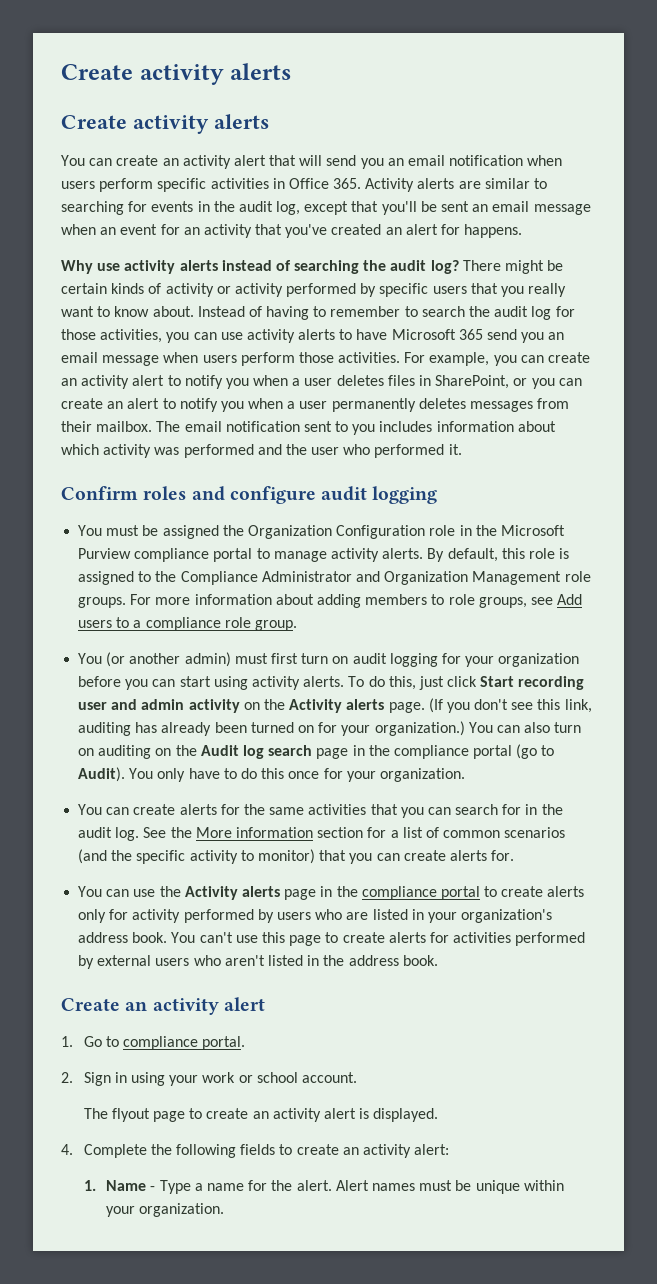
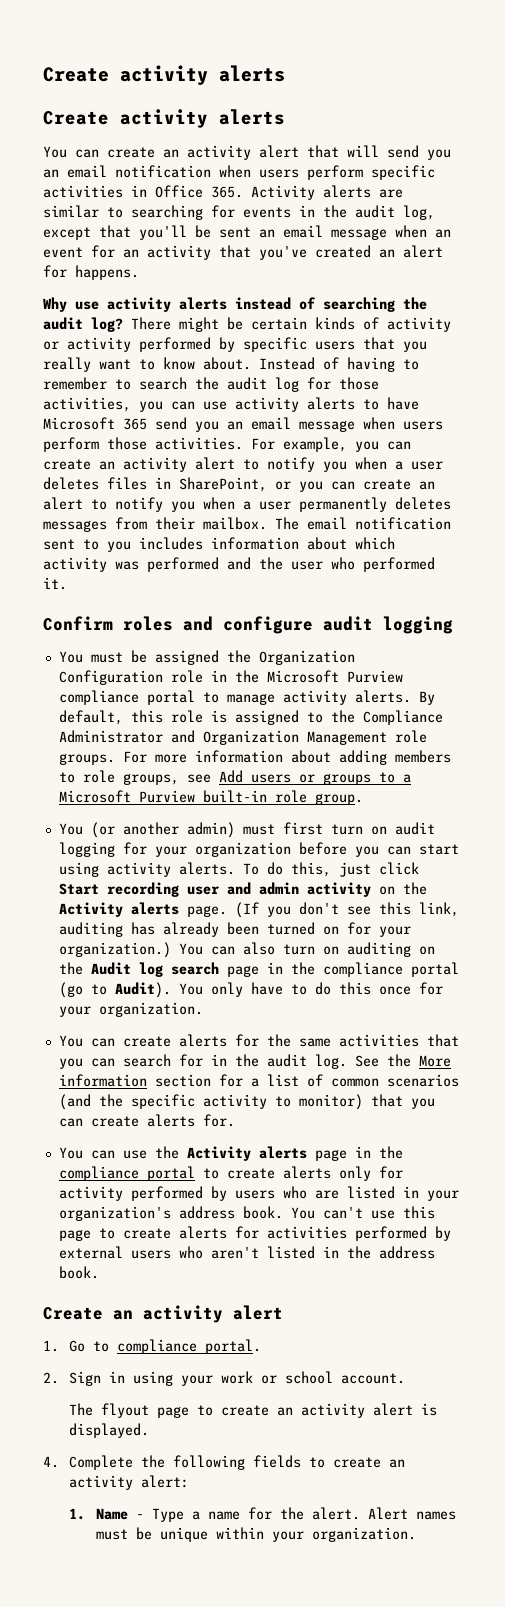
[116,617,221,631] to a compliance -> [298,772,411,785] [58,790,267,803] or groups to a Microsoft Purview built-in

